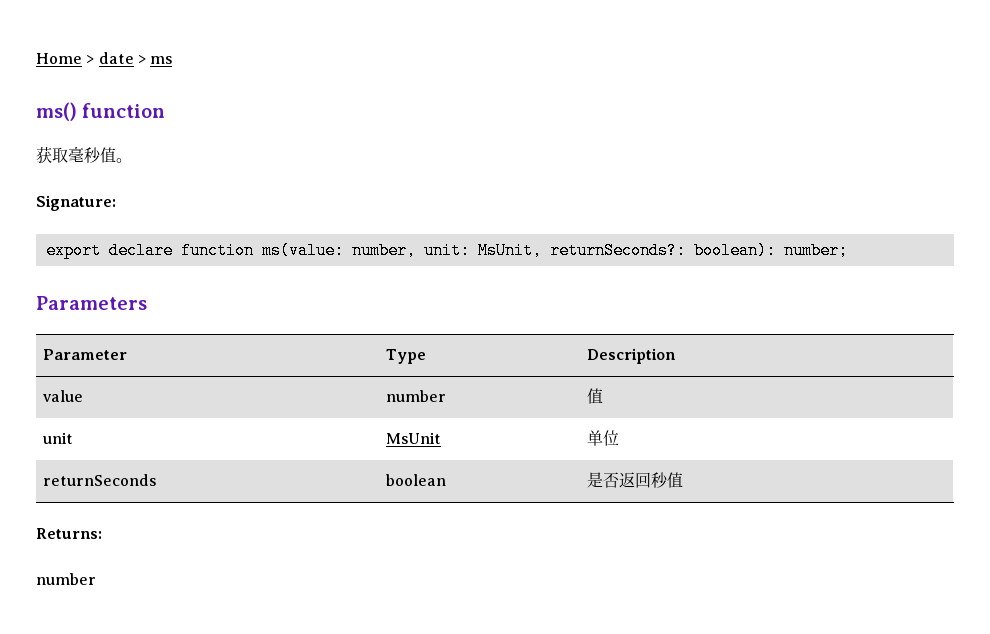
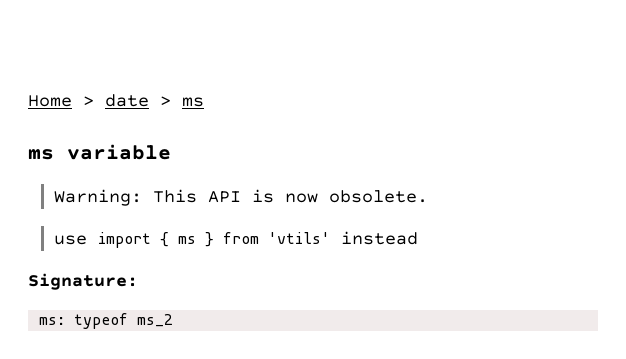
[36,102,166,121] [36,146,132,163] [36,195,116,211] [45,242,848,259] [36,296,147,310] [42,349,127,360] [385,349,426,364] [586,348,676,364] [42,390,83,402] [385,390,446,402] [586,388,603,404] [42,432,73,444] [385,432,441,444] [586,430,619,446] [42,474,156,486] [385,474,446,486] [586,472,683,488] [36,528,102,539] [36,573,96,585] ms() function // 获取毫秒值。 // Signature: // export declare function ms(value: number, unit: MsUnit, returnSeconds?: boolean): number; // Parameters // Parameter | Type | Description // value | number | 值 // unit | MsUnit | 单位 // returnSeconds | boolean | 是否返回秒值 // Returns: // number -> [28,144,171,160] [54,189,429,206] [54,231,419,248] [28,273,138,290] [39,313,174,329] ms variable // Warning: This API is now obsolete. // use import { ms } from 'vtils' instead // Signature: // ms: typeof ms_2

